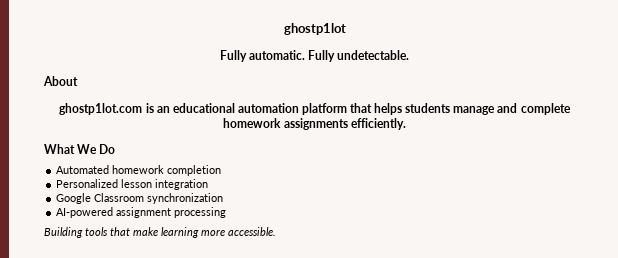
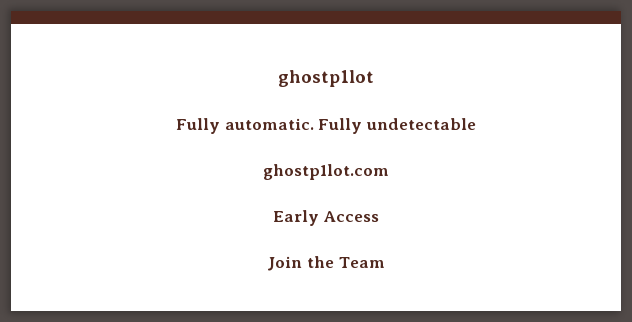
[337,50,410,60] [43,76,78,86] undetectable. // About -> [365,118,476,130] undetectable
[145,103,571,115] [223,118,406,130] [44,144,116,154] [56,165,222,176] [56,179,209,190] [56,193,224,204] [56,207,227,218] [44,227,276,238] is an educational automation platform that helps students manage and complete homework assignments efficiently. // What We Do // Automated homework completion // Personalized lesson integration // Google Classroom synchronization // AI-powered assignment processing // Building tools that make learning more accessible. -> [273,210,379,226] [267,256,385,271] // Early Access // Join the Team

